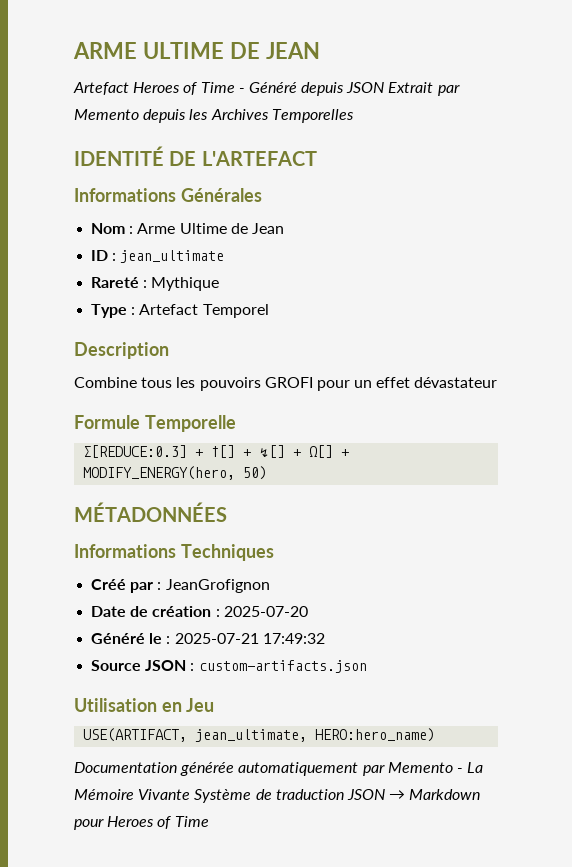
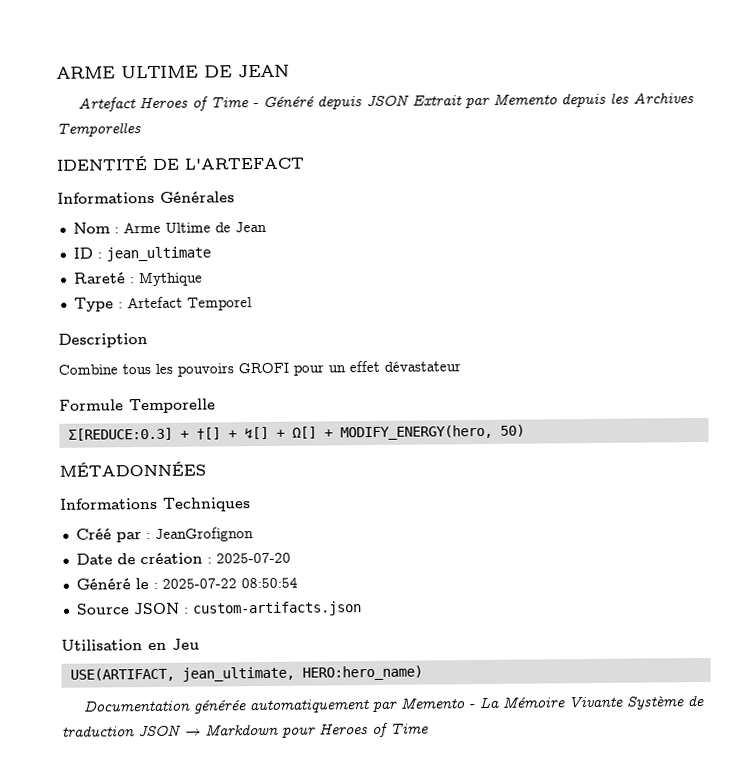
[174,633,325,644] 2025-07-21 17:49:32 -> [161,577,298,589] 2025-07-22 08:50:54

